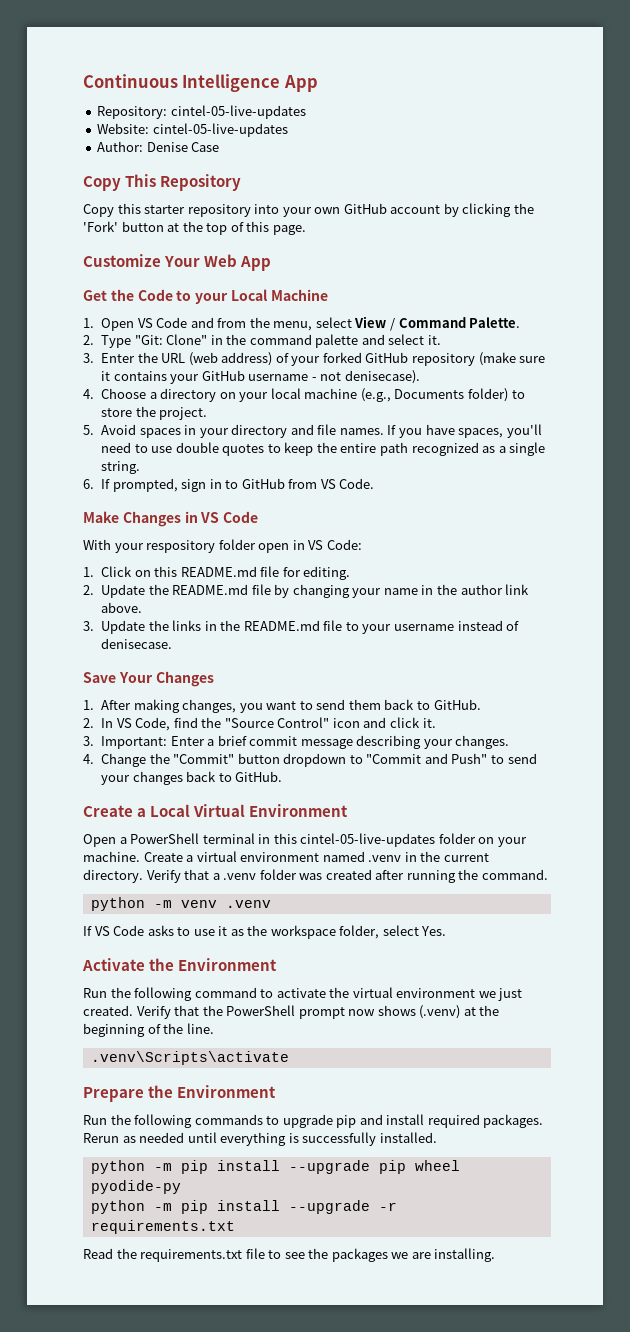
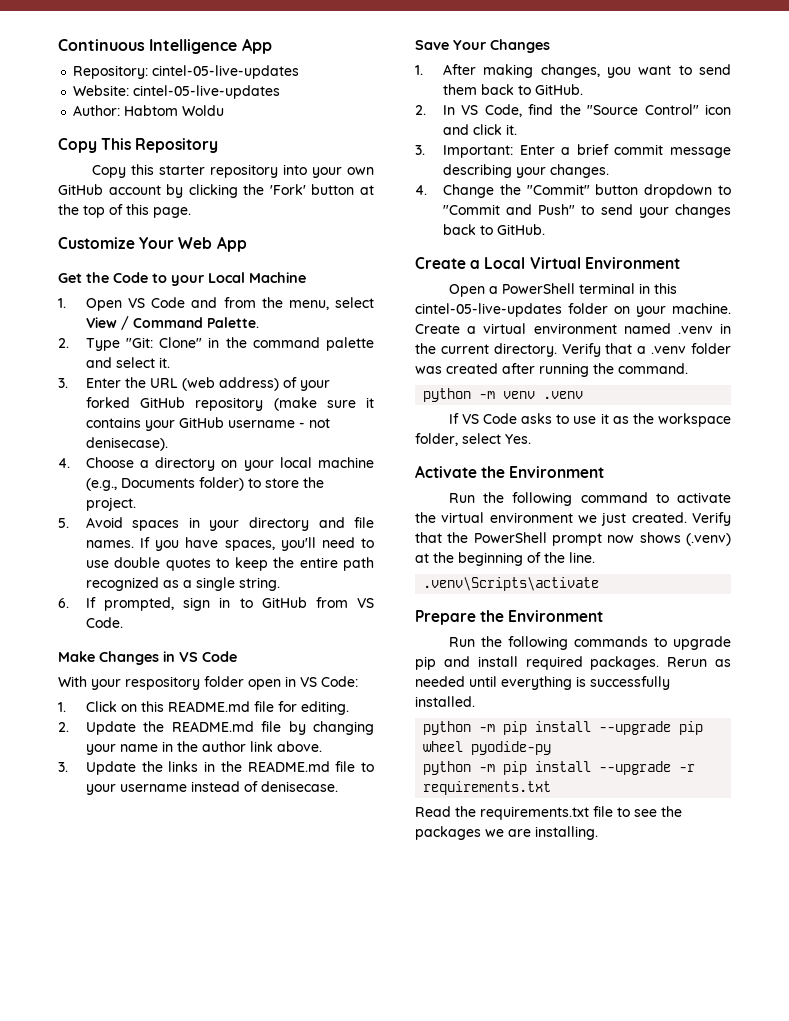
[146,142,220,152] Denise Case -> [124,105,225,116] Habtom Woldu

